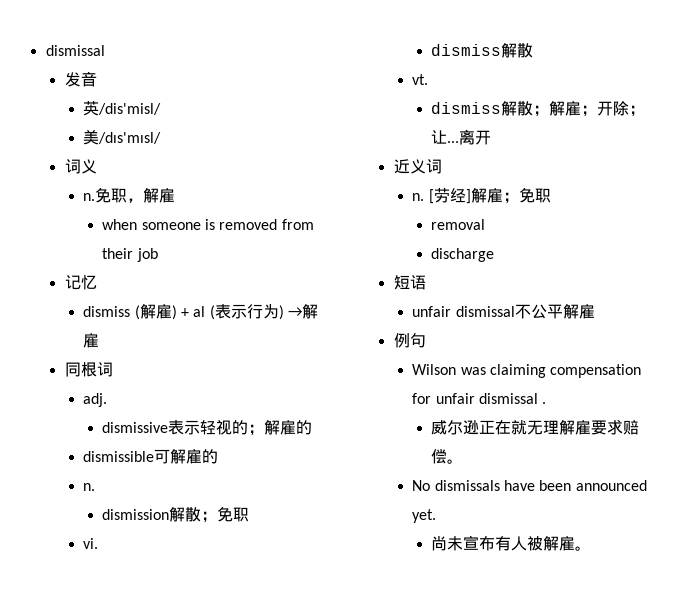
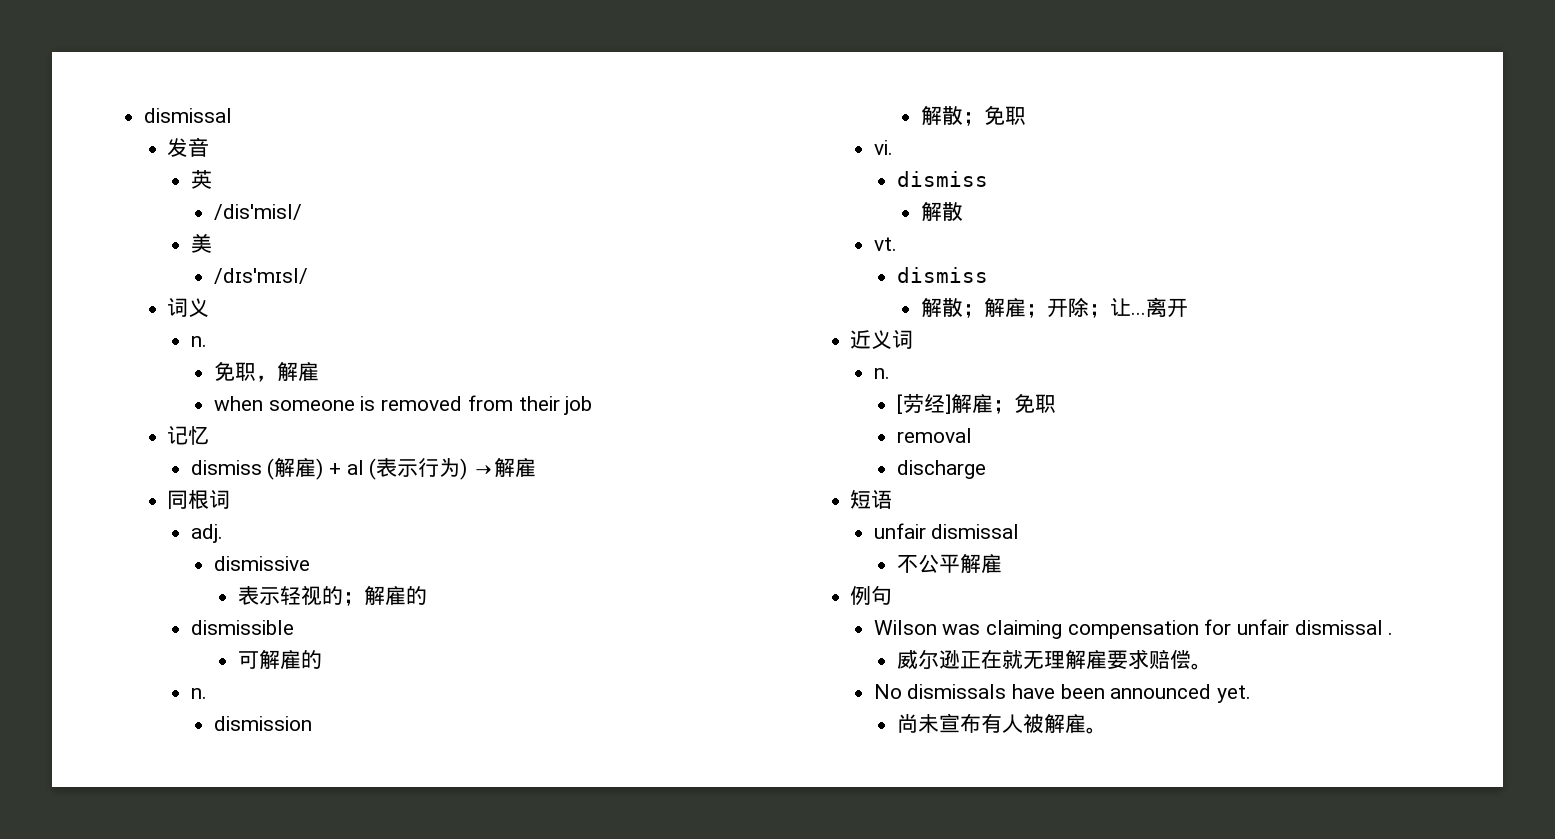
(100, 108) none -> (212, 179) //
(100, 137) none -> (212, 243) //
(96, 197) none -> (207, 341) //
(169, 427) none -> (311, 563) //
(155, 456) none -> (294, 627) //
(170, 514) none -> (313, 723) //
(502, 50) none -> (989, 179) //
(502, 108) none -> (989, 275) //
(425, 197) none -> (890, 373) //
(515, 311) none -> (1020, 531) //

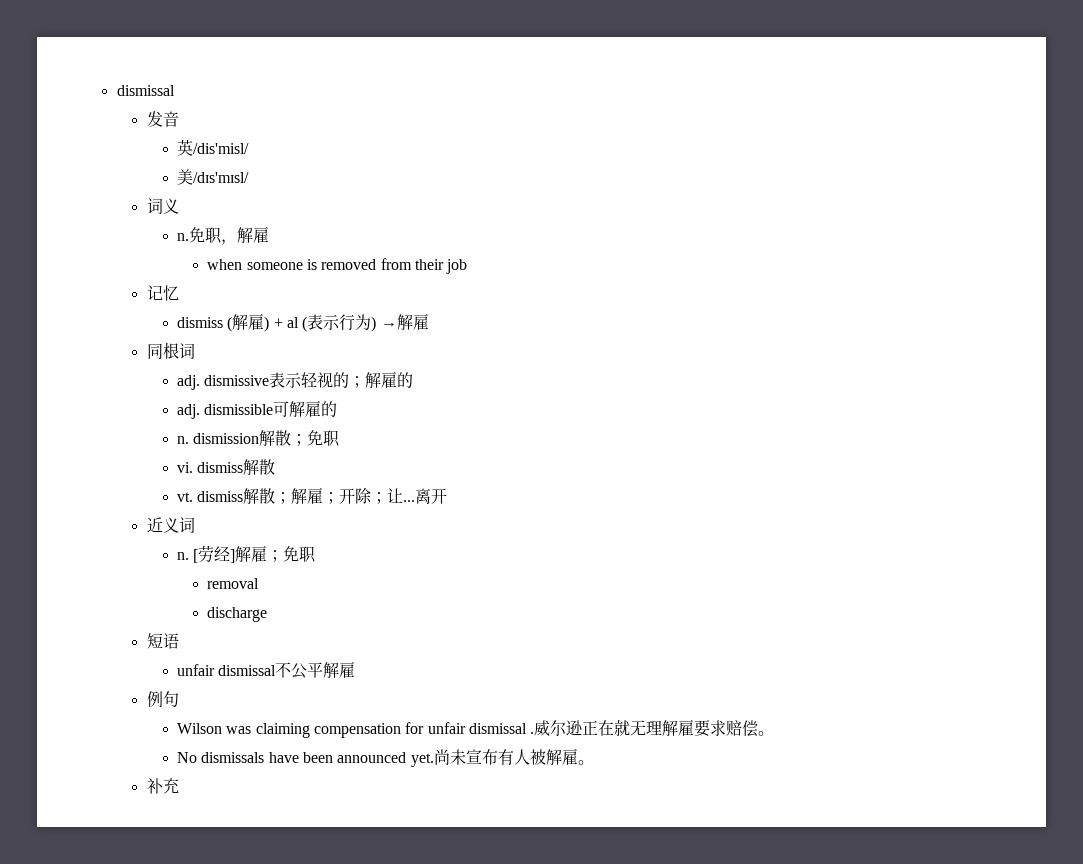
(212, 179) // -> (194, 147) none
(212, 243) // -> (194, 177) none
(207, 341) // -> (190, 237) none
(223, 533) // -> (201, 382) none
(311, 563) // -> (270, 380) none
(427, 595) none -> [177,404,201,419] adj.
(294, 627) // -> (274, 409) none
(207, 693) // -> (190, 440) none
(313, 723) // -> (260, 438) none
[897,171,989,187] // dismiss // -> [197,462,244,473] dismiss
[897,267,989,283] // dismiss // -> [197,491,244,502] dismiss
(890, 373) // -> (190, 556) none
(1020, 531) // -> (277, 670) none
(1394, 633) // -> (535, 733) none
(1252, 694) // -> (434, 760) none
(1108, 730) none -> [146,778,179,794] // 补充

